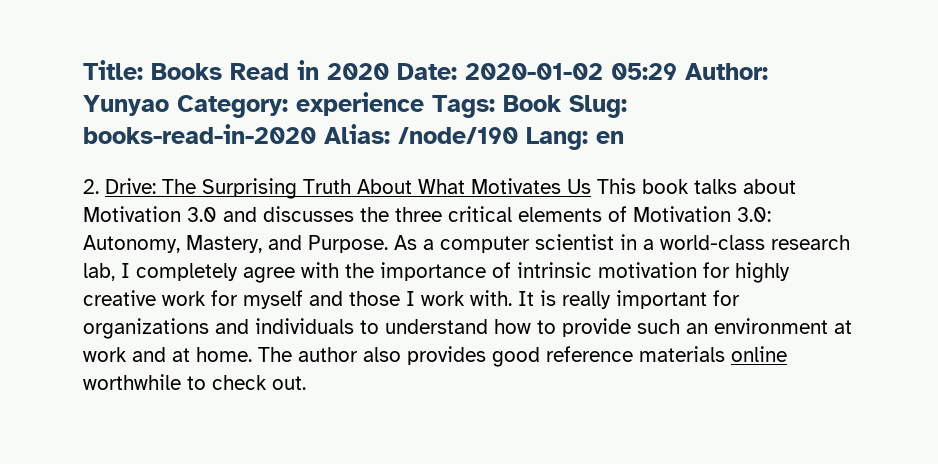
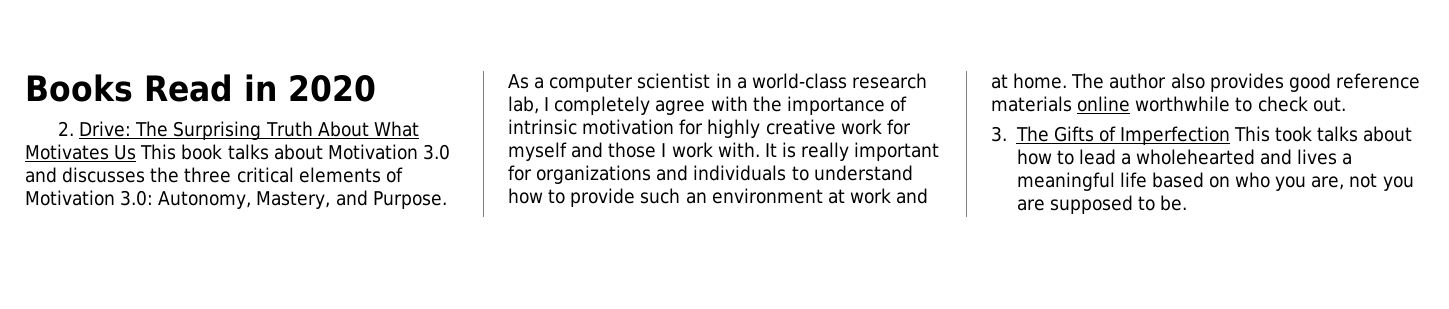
[83,60,143,80] Title: -> (25, 88) none
[397,63,768,80] [83,92,627,118] [83,124,624,150] Date: 2020-01-02 05:29 Author: Yunyao Category: experience Tags: Book Slug: books-read-in-2020 Alias: /node/190 Lang: en -> (376, 88) none
(306, 383) none -> [991,126,1413,145] [1016,149,1353,165] [1016,172,1414,191] [1016,195,1187,214] // 3. The Gifts of Imperfection This took talks about how to lead a wholehearted and lives a meaningful life based on who you are, not you are supposed to be.

